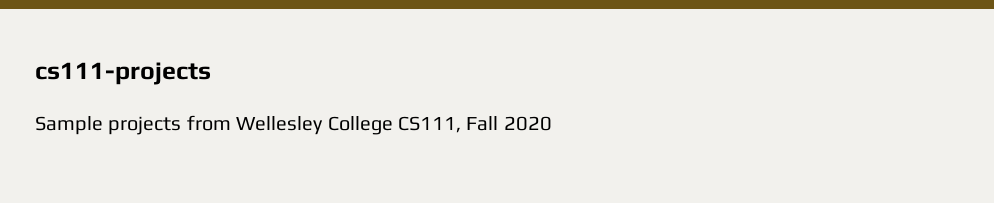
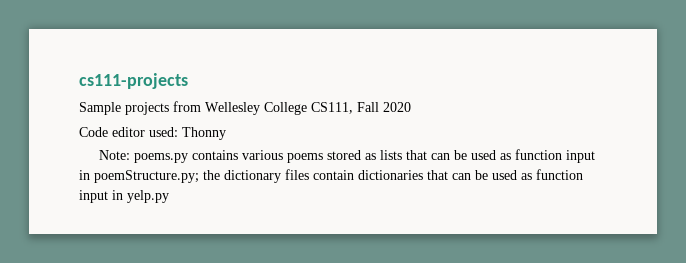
(552, 123) none -> [79,127,226,140] [98,149,595,163] [79,169,583,183] [79,190,169,203] // Code editor used: Thonny // Note: poems.py contains various poems stored as lists that can be used as function input in poemStructure.py; the dictionary files contain dictionaries that can be used as function input in yelp.py

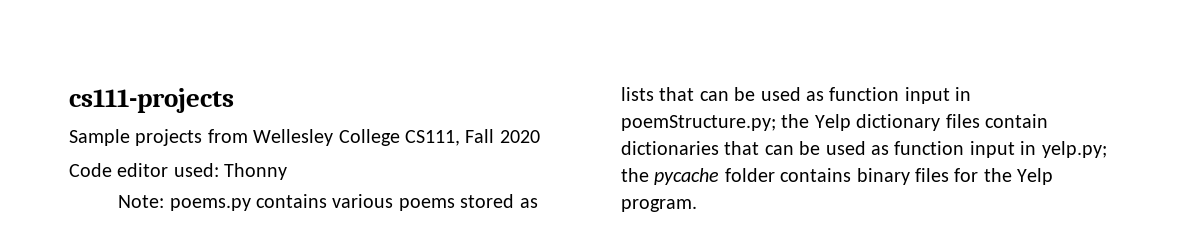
(220, 175) none -> [814,114,851,131] Yelp
[127,190,169,203] yelp.py -> [1041,141,1107,158] [621,168,1054,185] [621,199,697,212] yelp.py; the pycache folder contains binary files for the Yelp program.

